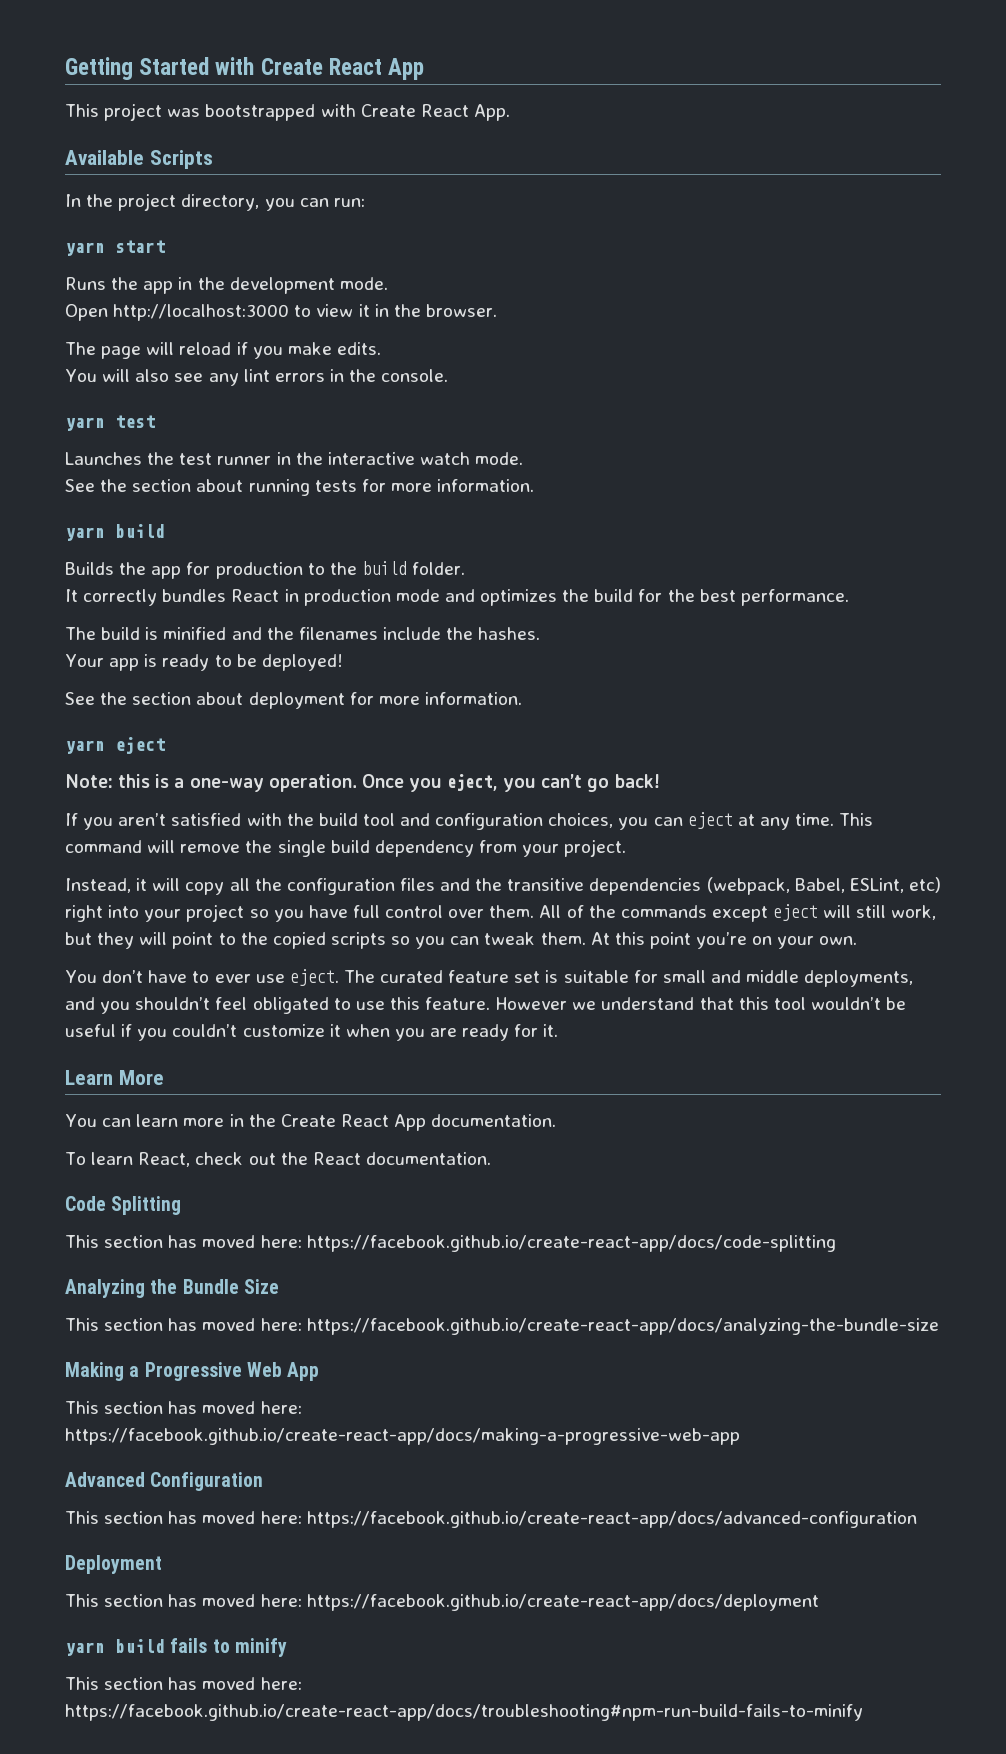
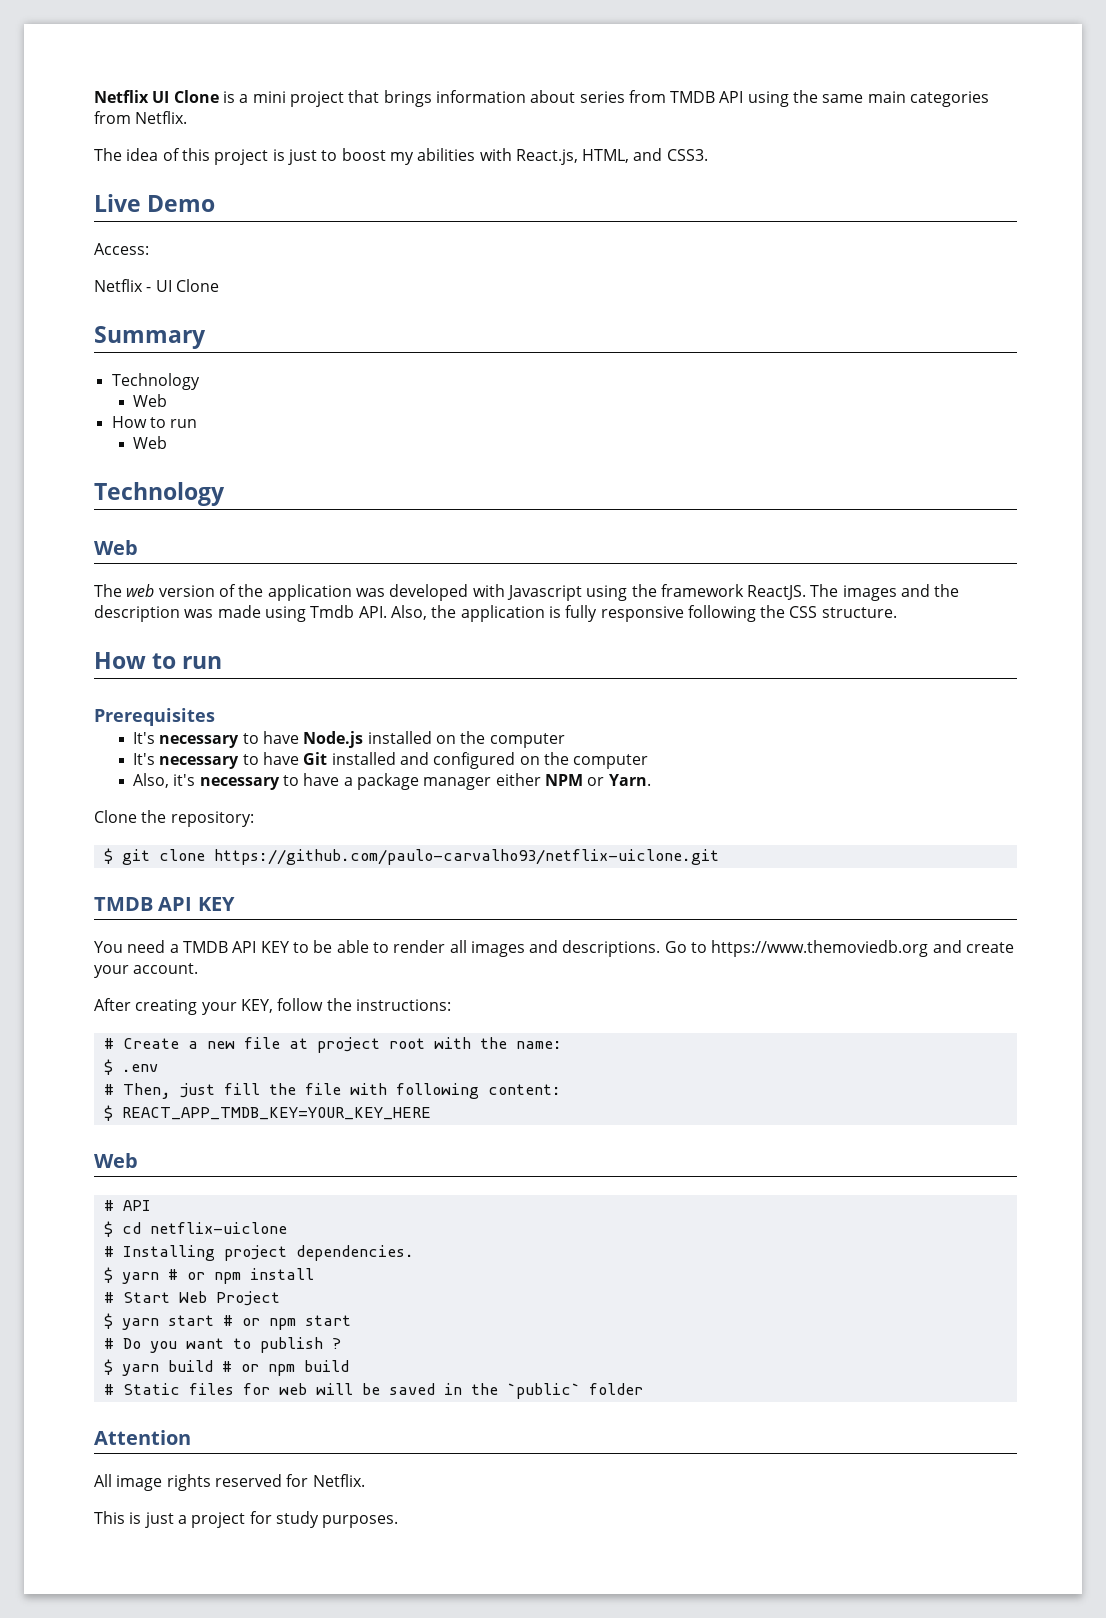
[65,57,425,80] [65,103,510,121] [65,150,213,169] [65,193,365,211] [65,240,165,256] [65,277,388,294] [65,304,497,321] [65,342,381,359] [65,369,449,386] [65,415,155,431] [65,452,524,465] [65,479,535,496] [65,524,165,541] [65,561,466,579] [65,589,849,606] [65,627,541,640] [65,654,343,671] [65,692,522,709] [65,737,165,754] [65,774,660,792] [65,812,874,830] [65,839,627,857] [65,877,941,895] [65,904,937,922] [65,932,858,949] [65,969,914,987] [65,997,907,1014] [65,1024,559,1041] [65,1070,164,1085] [65,1114,557,1131] [65,1152,491,1167] [65,1196,182,1215] [65,1235,836,1252] [65,1279,279,1298] [65,1318,939,1335] [65,1362,320,1381] [65,1401,302,1414] [65,1428,740,1445] [65,1472,264,1491] [65,1511,917,1528] [65,1555,162,1574] [65,1594,819,1611] [65,1638,287,1657] [65,1677,302,1690] [65,1704,863,1721] Getting Started with Create React App // This project was bootstrapped with Create React App. // Available Scripts // In the project directory, you can run: // yarn start // Runs the app in the development mode. // Open http://localhost:3000 to view it in the browser. // The page will reload if you make edits. // You will also see any lint errors in the console. // yarn test // Launches the test runner in the interactive watch mode. // See the section about running tests for more information. // yarn build // Builds the app for production to the build folder. // It correctly bundles React in production mode and optimizes the build for the best performance. // The build is minified and the filenames include the hashes. // Your app is ready to be deployed! // See the section about deployment for more information. // yarn eject // Note: this is a one-way operation. Once you eject, you can’t go back! // If you aren’t satisfied with the build tool and configuration choices, you can eject at any time. This command will remove the single build dependency from your project. // Instead, it will copy all the configuration files and the transitive dependencies (webpack, Babel, ESLint, etc) right into your project so you have full control over them. All of the commands except eject will still work, but they will point to the copied scripts so you can tweak them. At this point you’re on your own. // You don’t have to ever use eject. The curated feature set is suitable for small and middle deployments, and you shouldn’t feel obligated to use this feature. However we understand that this tool wouldn’t be useful if you couldn’t customize it when you are ready for it. // Learn More // You can learn more in the Create React App documentation. // To learn React, check out the React documentation. // Code Splitting // This section has moved here: https://facebook.github.io/create-react-app/docs/code-splitting // Analyzing the Bundle Size // This section has moved here: https://facebook.github.io/create-react-app/docs/analyzing-the-bundle-size // Making a Progressive Web App // This section has moved here: https://facebook.github.io/create-react-app/docs/making-a-progressive-web-app // Advanced Configuration // This section has moved here: https://facebook.github.io/create-react-app/docs/advanced-configuration // Deployment // This section has moved here: https://facebook.github.io/create-react-app/docs/deployment // yarn build fails to minify // This section has moved here: https://facebook.github.io/create-react-app/docs/troubleshooting#npm-run-build-fails-to-minify -> [94,90,990,107] [94,111,188,124] [94,148,708,165] [94,194,216,212] [94,243,149,255] [94,279,219,292] [94,326,206,349] [111,373,200,390] [133,394,168,407] [111,416,198,428] [133,436,168,449] [94,482,225,506] [94,540,138,555] [94,584,960,601] [94,605,897,622] [94,652,223,669] [94,708,215,726] [133,731,565,748] [133,752,649,769] [133,773,651,790] [94,810,254,827] [103,848,719,865] [94,897,235,911] [94,940,1015,957] [94,963,199,978] [94,998,451,1015] [103,1037,562,1053] [103,1059,158,1075] [103,1083,561,1099] [103,1105,431,1121] [94,1153,138,1168] [103,1200,151,1211] [103,1221,287,1237] [103,1245,414,1261] [103,1267,314,1284] [103,1291,280,1306] [103,1313,351,1330] [103,1337,341,1353] [103,1359,349,1376] [103,1383,643,1399] [94,1430,191,1445] [94,1474,365,1491] [94,1511,399,1528] Netflix UI Clone is a mini project that brings information about series from TMDB API using the same main categories from Netflix. // The idea of this project is just to boost my abilities with React.js, HTML, and CSS3. // Live Demo // Access: // Netflix - UI Clone // Summary // Technology // Web // How to run // Web // Technology // Web // The web version of the application was developed with Javascript using the framework ReactJS. The images and the description was made using Tmdb API. Also, the application is fully responsive following the CSS structure. // How to run // Prerequisites // It's necessary to have Node.js installed on the computer // It's necessary to have Git installed and configured on the computer // Also, it's necessary to have a package manager either NPM or Yarn. // Clone the repository: // $ git clone https://github.com/paulo-carvalho93/netflix-uiclone.git // TMDB API KEY // You need a TMDB API KEY to be able to render all images and descriptions. Go to https://www.themoviedb.org and create your account. // After creating your KEY, follow the instructions: // # Create a new file at project root with the name: // $ .env // # Then, just fill the file with following content: // $ REACT_APP_TMDB_KEY=YOUR_KEY_HERE // Web // # API // $ cd netflix-uiclone // # Installing project dependencies. // $ yarn # or npm install // # Start Web Project // $ yarn start # or npm start // # Do you want to publish ? // $ yarn build # or npm build // # Static files for web will be saved in the `public` folder // Attention // All image rights reserved for Netflix. // This is just a project for study purposes.

